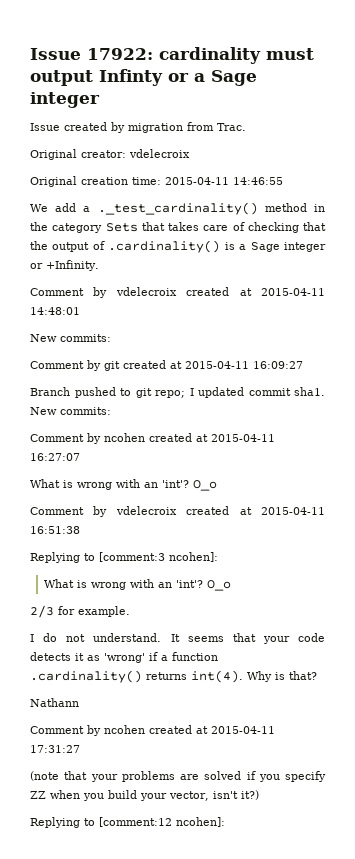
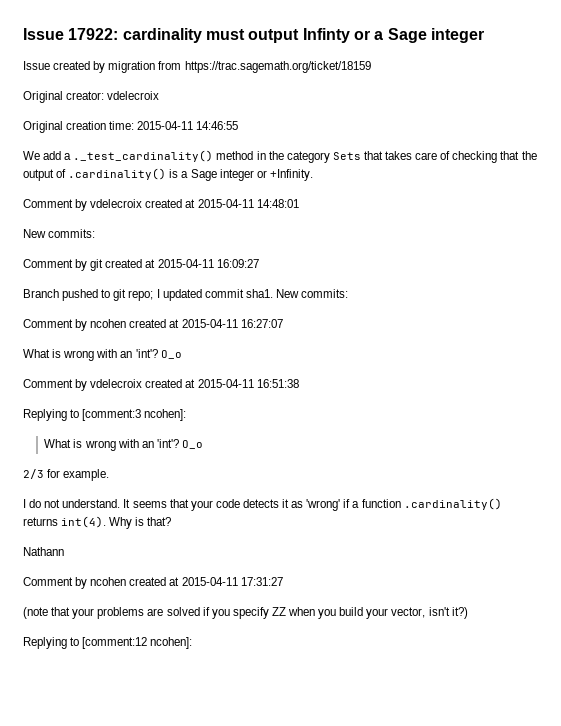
[217,123,246,131] Trac. -> [184,61,371,73] https://trac.sagemath.org/ticket/18159

